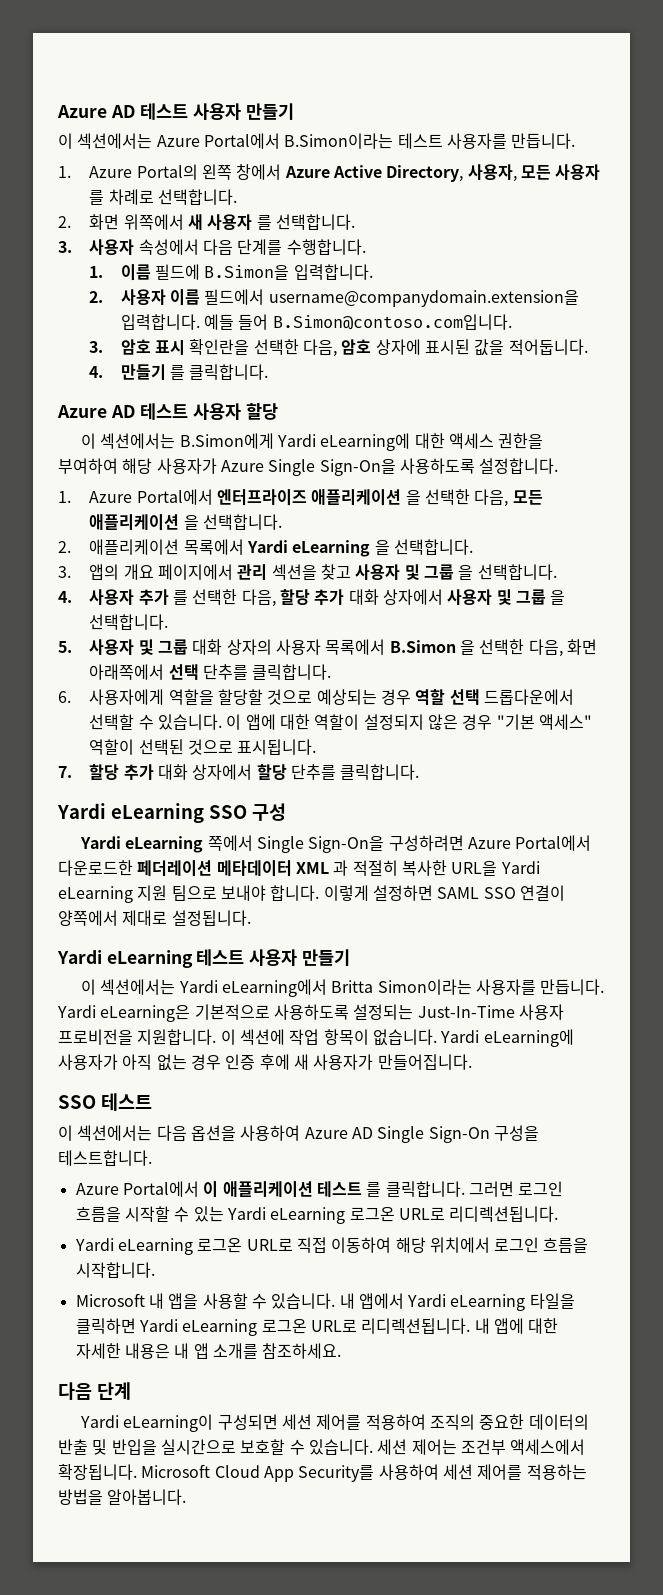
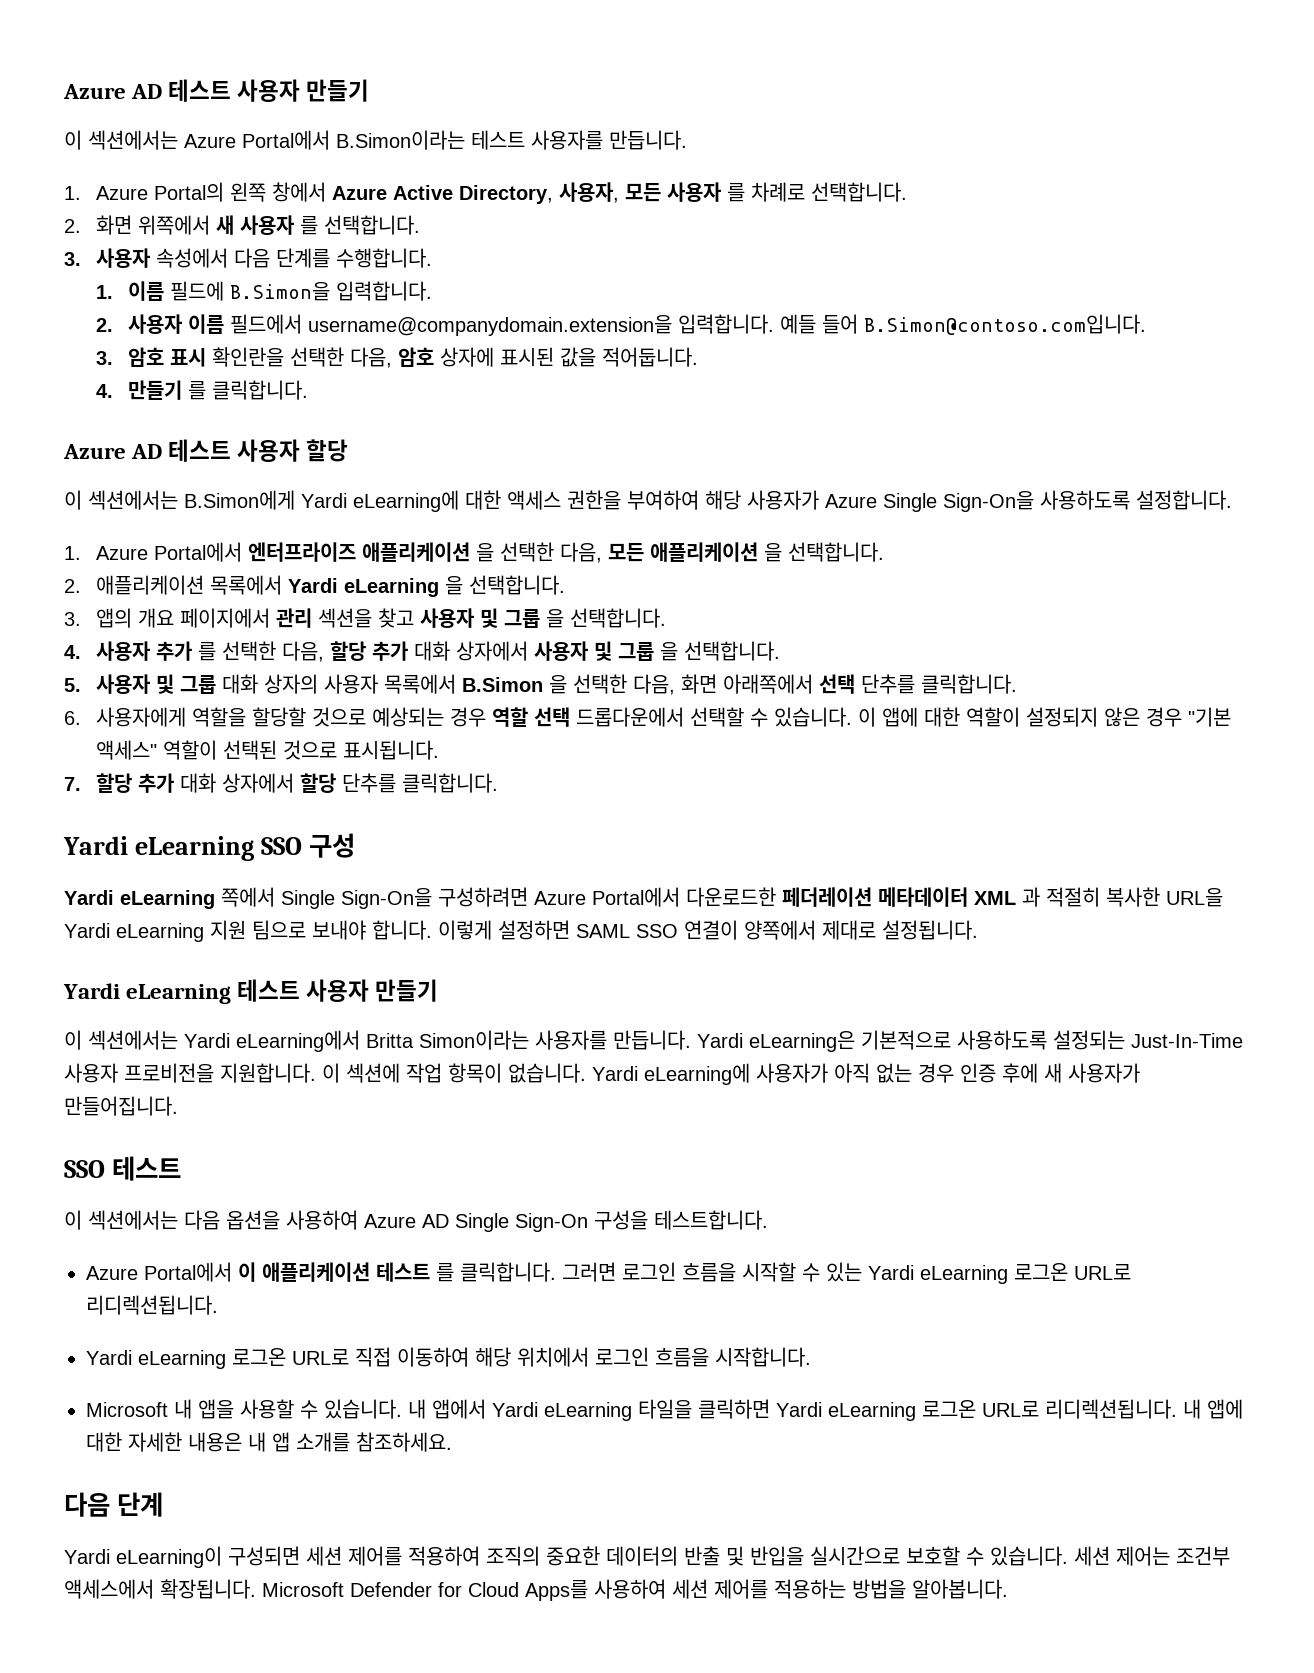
[214,1465,375,1482] Cloud App Security를 -> [350,1580,588,1601] Defender for Cloud Apps를

